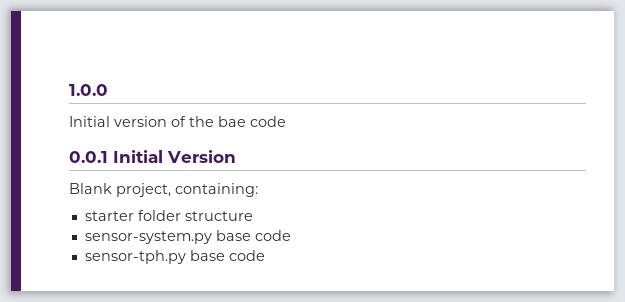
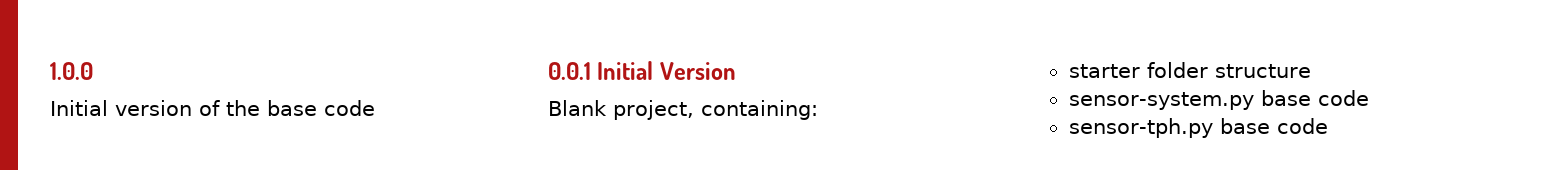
[218,116,246,127] bae -> [267,100,317,116] base

